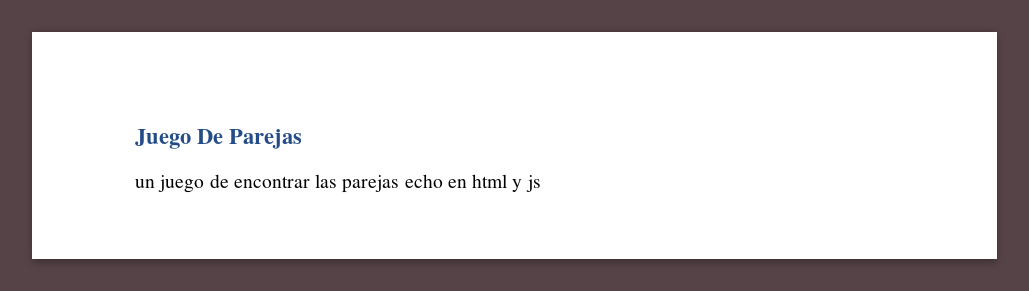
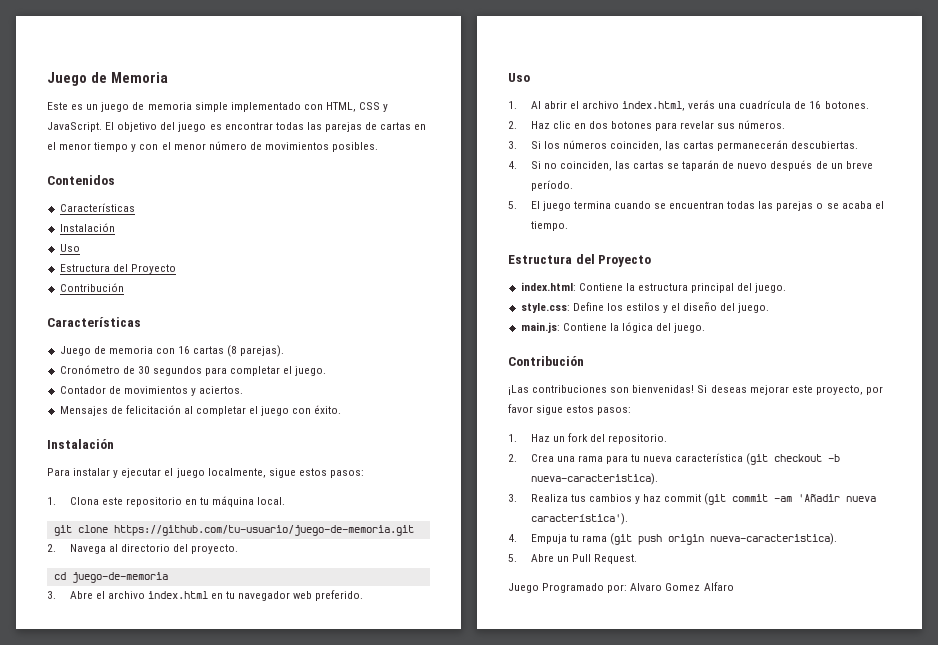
[135,129,303,149] [135,174,541,193] Juego De Parejas // un juego de encontrar las parejas echo en html y js -> [47,72,168,86] [47,102,389,112] [47,122,427,132] [47,141,379,152] [47,175,115,185] [59,203,135,212] [59,223,115,232] [59,244,80,252] [59,264,176,274] [59,283,124,292] [47,317,141,327] [59,345,285,357] [59,365,327,376] [59,386,244,396] [59,405,342,416] [47,439,114,449] [47,468,364,478] [47,496,286,507] [53,525,414,536] [47,544,238,554] [53,572,168,583] [47,590,364,601] [508,73,530,82] [508,100,869,111] [508,120,786,131] [508,140,859,151] [508,160,873,171] [530,180,573,191] [508,201,884,211] [530,221,568,231] [508,254,652,267] [520,282,787,293] [520,302,770,313] [520,322,706,333] [508,356,584,366] [508,385,883,395] [508,404,632,415] [508,433,667,444] [508,453,841,465] [530,473,658,485] [508,493,877,505] [530,513,628,525] [508,533,837,545] [508,554,637,564] [508,582,734,593] Juego de Memoria // Este es un juego de memoria simple implementado con HTML, CSS y JavaScript. El objetivo del juego es encontrar todas las parejas de cartas en el menor tiempo y con el menor número de movimientos posibles. // Contenidos // Características // Instalación // Uso // Estructura del Proyecto // Contribución // Características // Juego de memoria con 16 cartas (8 parejas). // Cronómetro de 30 segundos para completar el juego. // Contador de movimientos y aciertos. // Mensajes de felicitación al completar el juego con éxito. // Instalación // Para instalar y ejecutar el juego localmente, sigue estos pasos: // 1. Clona este repositorio en tu máquina local. // git clone https://github.com/tu-usuario/juego-de-memoria.git // 2. Navega al directorio del proyecto. // cd juego-de-memoria // 3. Abre el archivo index.html en tu navegador web preferido. // Uso // 1. Al abrir el archivo index.html, verás una cuadrícula de 16 botones. // 2. Haz clic en dos botones para revelar sus números. // 3. Si los números coinciden, las cartas permanecerán descubiertas. // 4. Si no coinciden, las cartas se taparán de nuevo después de un breve período. // 5. El juego termina cuando se encuentran todas las parejas o se acaba el tiempo. // Estructura del Proyecto // index.html: Contiene la estructura principal del juego. // style.css: Define los estilos y el diseño del juego. // main.js: Contiene la lógica del juego. // Contribución // ¡Las contribuciones son bienvenidas! Si deseas mejorar este proyecto, por favor sigue estos pasos: // 1. Haz un fork del repositorio. // 2. Crea una rama para tu nueva característica (git checkout -b nueva-caracteristica). // 3. Realiza tus cambios y haz commit (git commit -am 'Añadir nueva característica'). // 4. Empuja tu rama (git push origin nueva-caracteristica). // 5. Abre un Pull Request. // Juego Programado por: Alvaro Gomez Alfaro

